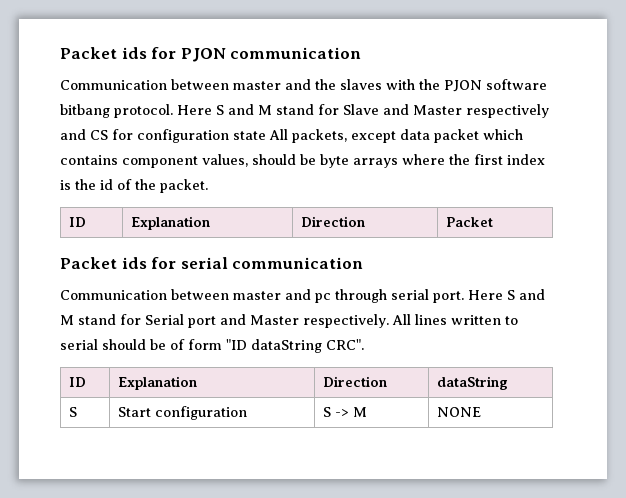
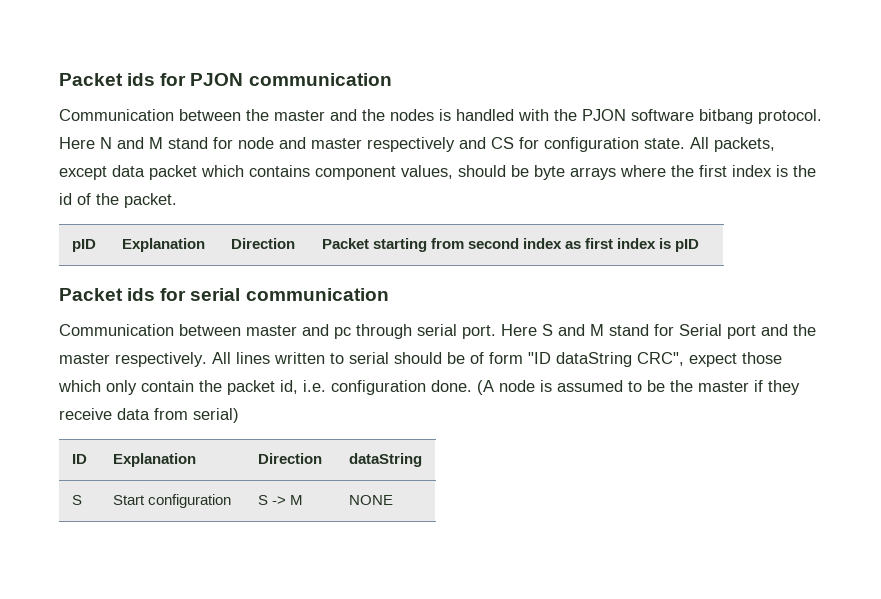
(229, 84) none -> [246,109,269,121] the
[340,79,382,90] slaves -> [390,109,514,121] nodes is handled
[216,104,462,115] S and M stand for Slave and Master -> [100,137,362,149] N and M stand for node and master
[233,131,266,140] state -> [644,138,685,149] state.
[68,217,86,227] ID -> [71,239,96,252] pID
(493, 222) none -> [372,238,700,252] starting from second index as first index is pID
[250,315,299,325] Master -> [793,324,816,336] [59,353,110,364] the master
[326,339,364,350] CRC". -> [637,352,782,367] [58,380,800,395] [59,408,239,423] CRC", expect those which only contain the packet id, i.e. configuration done. (A node is assumed to be the master if they receive data from serial)

